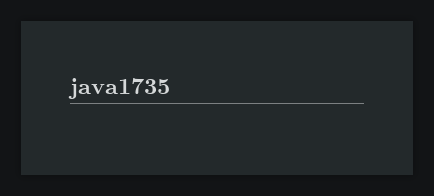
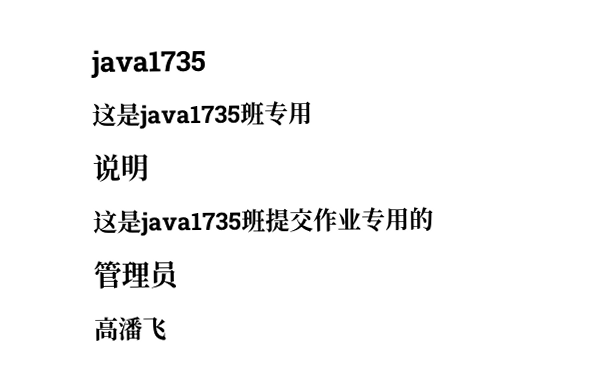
[68,78,170,99] java1735 -> [90,48,206,79] [92,100,313,130] [92,153,149,182] [93,206,434,237] [93,260,182,291] [94,316,167,341] java1735 // 这是java1735班专用 // 说明 // 这是java1735班提交作业专用的 // 管理员 // 高潘飞

